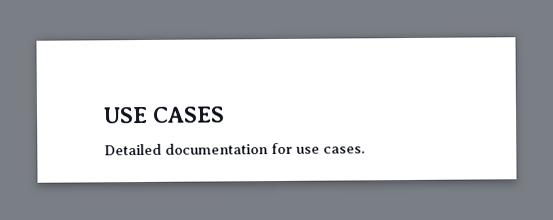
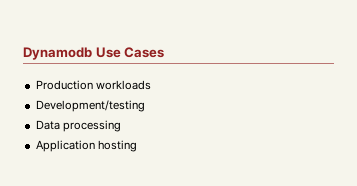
[103,106,226,124] [104,142,365,156] USE CASES // Detailed documentation for use cases. -> [23,47,165,60] [35,80,151,90] [35,100,145,112] [35,120,121,132] [35,140,137,152] Dynamodb Use Cases // Production workloads // Development/testing // Data processing // Application hosting

